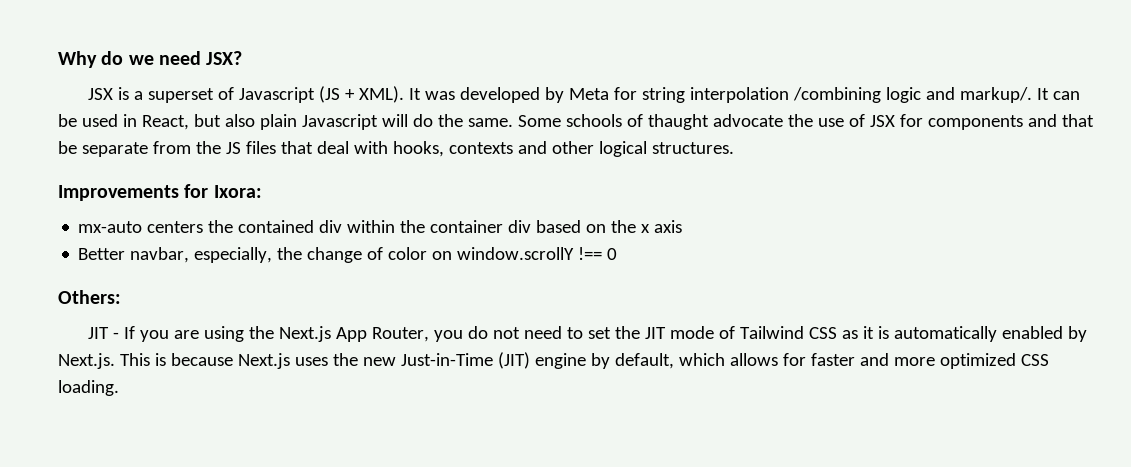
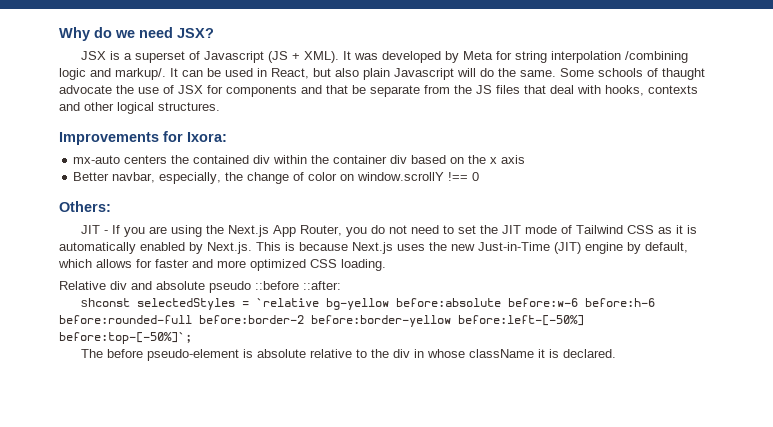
(119, 388) none -> [59,281,341,293] [80,298,655,310] [59,315,584,327] [59,332,192,344] [80,349,616,361] // Relative div and absolute pseudo ::before ::after: // shconst selectedStyles = `relative bg-yellow before:absolute before:w-6 before:h-6 before:rounded-full before:border-2 before:border-yellow before:left-[-50%] before:top-[-50%]`; // The before pseudo-element is absolute relative to the div in whose className it is declared.

